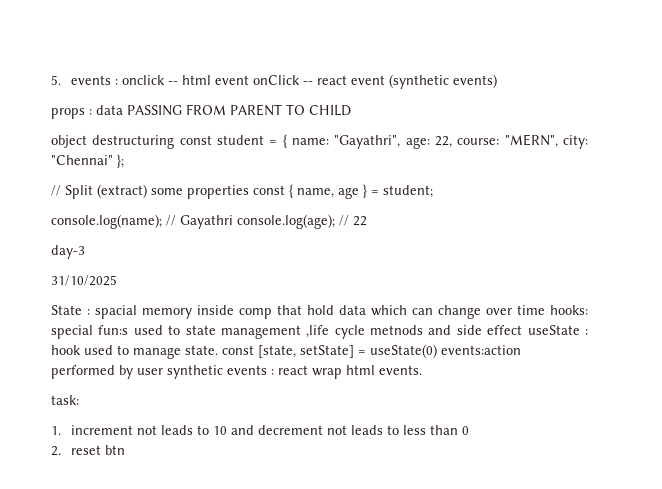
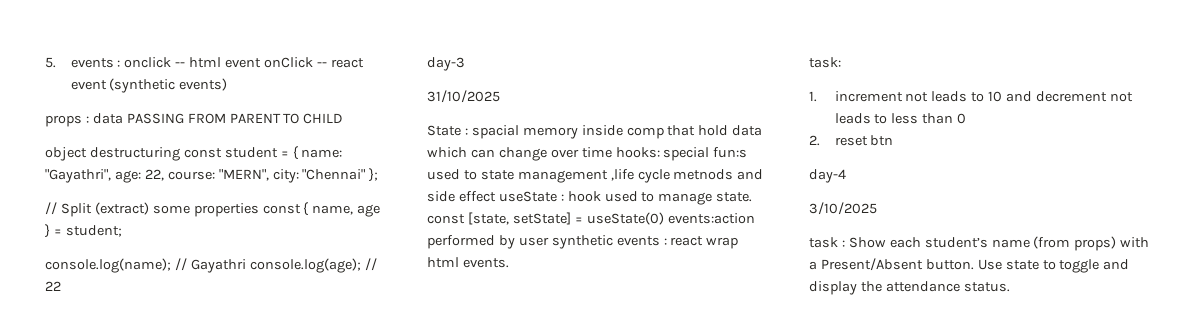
(126, 450) none -> [809,169,846,183] [809,202,877,215] [809,236,1150,251] [809,258,1130,273] [809,281,1010,295] // day-4 // 3/10/2025 // task : Show each student’s name (from props) with a Present/Absent button. Use state to toggle and display the attendance status.

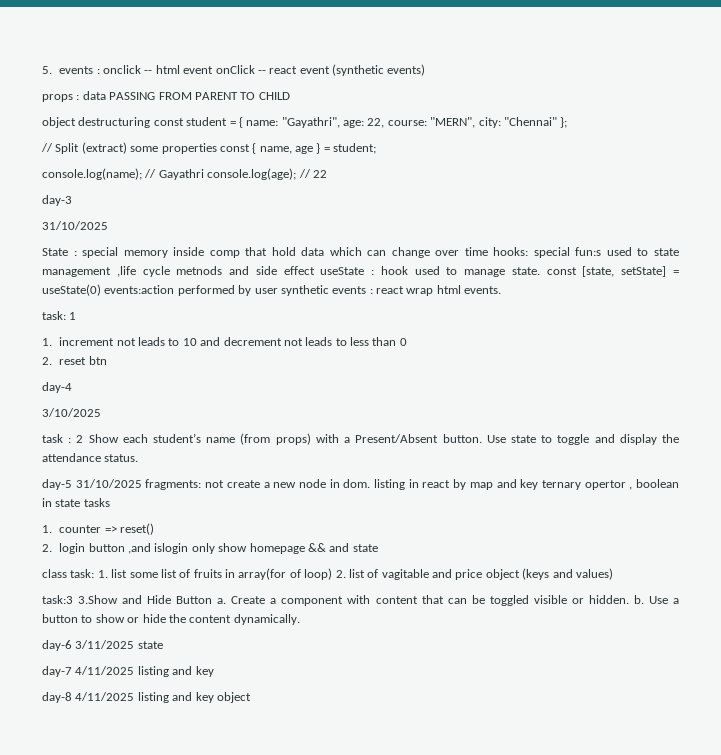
[471,125,519,139] spacial -> [82,247,119,258] special
(841, 62) none -> [69,312,77,320] 1
(845, 243) none -> [76,435,84,443] 2
(1010, 287) none -> [42,479,679,490] [42,498,110,507] [42,523,155,535] [42,543,378,554] [42,568,613,580] [42,595,679,606] [42,614,300,625] [42,640,163,651] [42,666,214,677] [42,692,251,703] // day-5 31/10/2025 fragments: not create a new node in dom. listing in react by map and key ternary opertor , boolean in state tasks // 1. counter => reset() // 2. login button ,and islogin only show homepage && and state // class task: 1. list some list of fruits in array(for of loop) 2. list of vagitable and price object (keys and values) // task:3 3.Show and Hide Button a. Create a component with content that can be toggled visible or hidden. b. Use a button to show or hide the content dynamically. // day-6 3/11/2025 state // day-7 4/11/2025 listing and key // day-8 4/11/2025 listing and key object

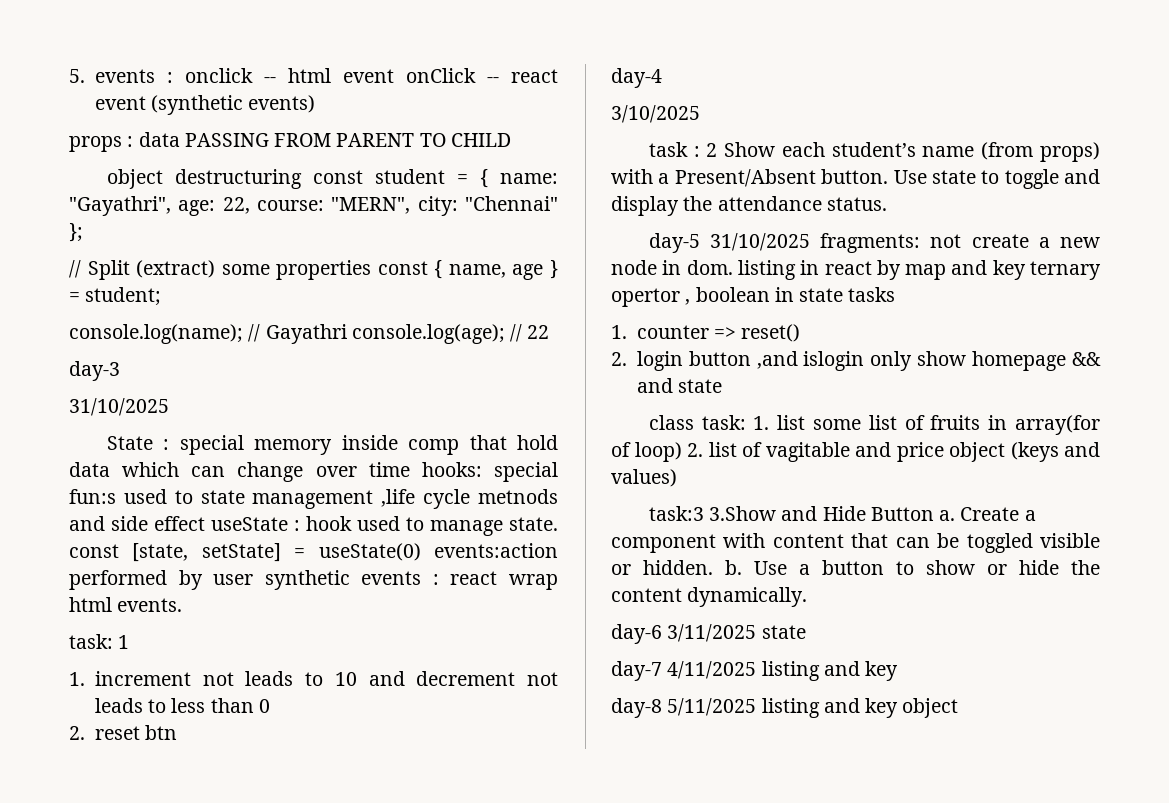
[75,692,135,701] 4/11/2025 -> [667,698,757,716] 5/11/2025

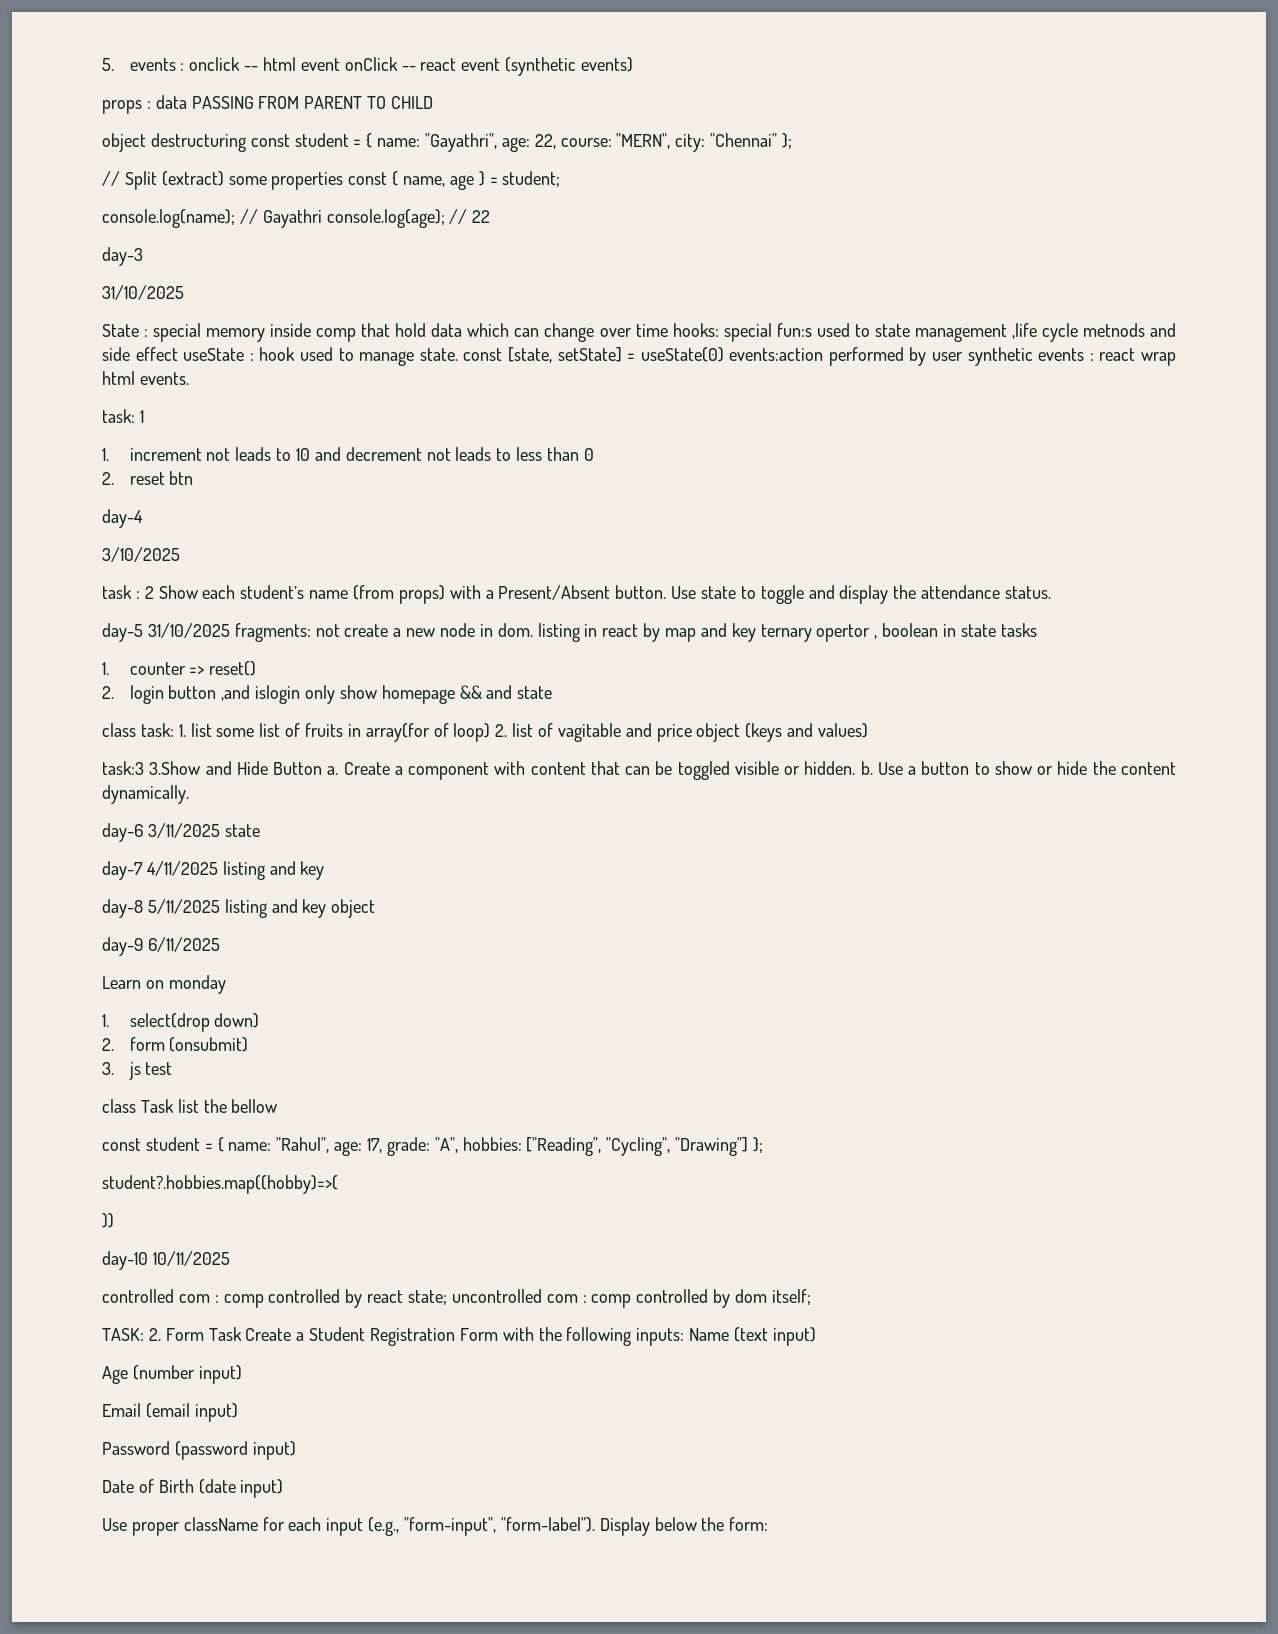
(959, 708) none -> [102,937,220,956] [102,975,226,994] [102,1013,260,1032] [102,1037,249,1052] [102,1062,173,1080] [102,1099,278,1113] [102,1137,764,1156] [102,1175,338,1194] [102,1213,114,1228] [102,1251,230,1270] [102,1289,811,1308] [102,1327,816,1346] [102,1365,242,1384] [102,1403,238,1422] [102,1441,296,1460] [102,1479,284,1498] [102,1517,769,1536] // day-9 6/11/2025 // Learn on monday // 1. select(drop down) // 2. form (onsubmit) // 3. js test // class Task list the bellow // const student = { name: "Rahul", age: 17, grade: "A", hobbies: ["Reading", "Cycling", "Drawing"] }; // student?.hobbies.map((hobby)=>( // )) // day-10 10/11/2025 // controlled com : comp controlled by react state; uncontrolled com : comp controlled by dom itself; // TASK: 2. Form Task Create a Student Registration Form with the following inputs: Name (text input) // Age (number input) // Email (email input) // Password (password input) // Date of Birth (date input) // Use proper className for each input (e.g., "form-input", "form-label"). Display below the form:

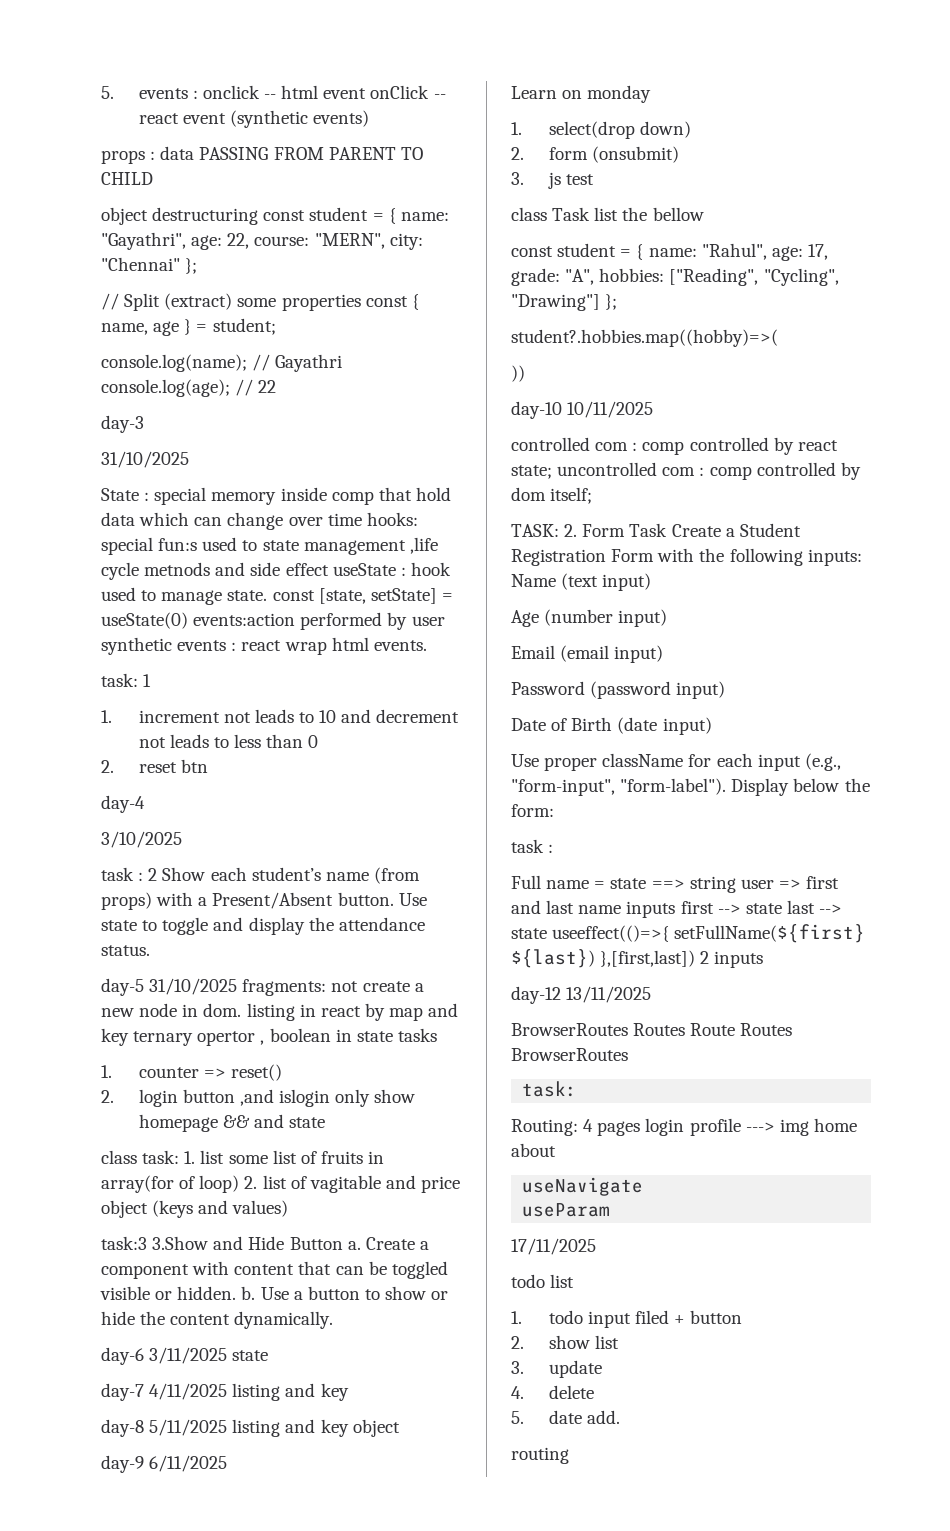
(769, 1524) none -> [511,839,554,853] [511,875,840,893] [511,900,843,918] [511,924,866,943] [511,949,764,968] [511,986,652,1004] [511,1023,793,1036] [511,1048,628,1061] [522,1081,578,1097] [511,1118,857,1136] [511,1143,556,1157] [522,1177,644,1196] [522,1203,611,1217] [511,1238,596,1255] [511,1274,575,1288] [511,1310,743,1328] [511,1335,619,1349] [511,1360,602,1378] [511,1385,594,1399] [511,1410,620,1424] [511,1447,569,1464] // task : // Full name = state ==> string user => first and last name inputs first --> state last --> state useeffect(()=>{ setFullName(${first} ${last}) },[first,last]) 2 inputs // day-12 13/11/2025 // BrowserRoutes Routes Route Routes BrowserRoutes // task: // Routing: 4 pages login profile ---> img home about // useNavigate // useParam // 17/11/2025 // todo list // 1. todo input filed + button // 2. show list // 3. update // 4. delete // 5. date add. // routing

